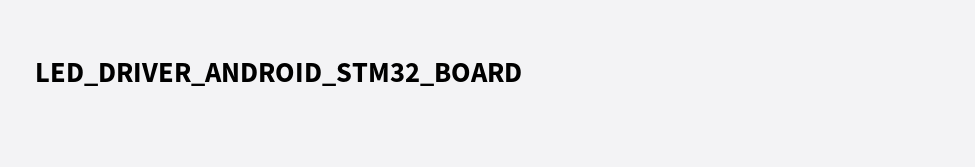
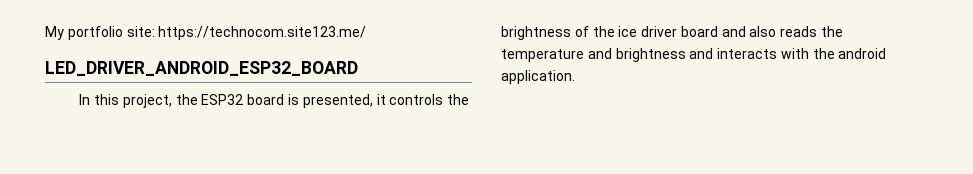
[35,63,522,86] LED_DRIVER_ANDROID_STM32_BOARD -> [45,26,367,40] [45,61,358,76] [79,94,470,108] [501,26,844,40] [501,48,887,62] [501,70,575,84] My portfolio site: https://technocom.site123.me/ // LED_DRIVER_ANDROID_ESP32_BOARD // In this project, the ESP32 board is presented, it controls the brightness of the ice driver board and also reads the temperature and brightness and interacts with the android application.

